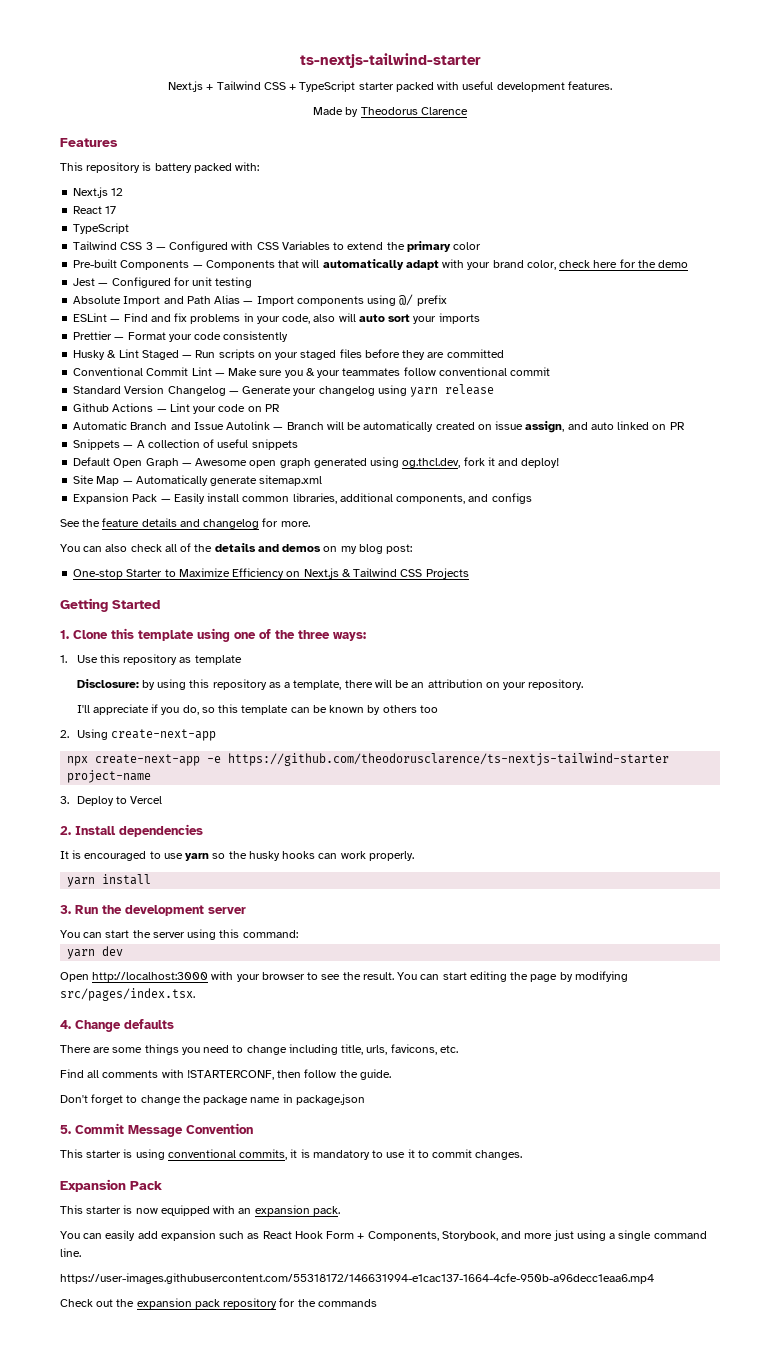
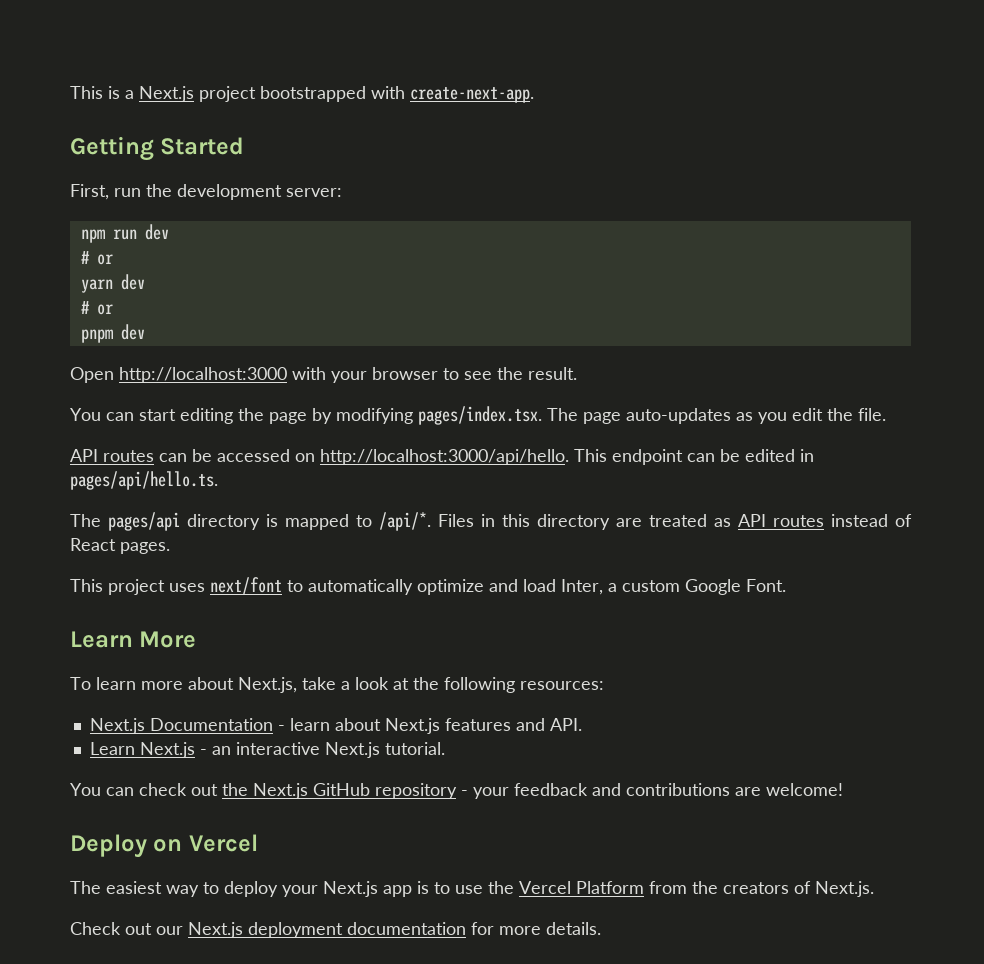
[299,53,481,68] [168,81,612,92] [313,107,468,117] [60,138,118,147] [60,162,260,173] [73,187,124,198] [73,206,117,214] [73,223,130,234] [73,241,482,252] [73,259,689,270] [73,277,253,288] [73,294,447,306] [73,313,480,324] [73,331,289,342] [73,349,504,360] [73,367,551,378] [73,384,495,397] [73,403,280,414] [73,421,685,433] [73,439,298,450] [73,457,560,468] [73,475,323,486] [73,493,532,504] [60,518,310,529] [60,543,413,554] [73,568,469,579] [60,598,160,612] [60,628,366,642] [60,654,242,665] [76,679,584,690] [76,704,438,715] [60,729,216,741] [67,753,670,766] [67,770,152,783] [60,796,163,806] [60,824,203,837] [60,850,414,861] [67,874,152,887] [60,905,246,916] [60,929,298,940] [67,949,96,959] ts-nextjs-tailwind-starter // Next.js + Tailwind CSS + TypeScript starter packed with useful development features. // Made by Theodorus Clarence // Features // This repository is battery packed with: // Next.js 12 // React 17 // TypeScript // Tailwind CSS 3 — Configured with CSS Variables to extend the primary color // Pre-built Components — Components that will automatically adapt with your brand color, check here for the demo // Jest — Configured for unit testing // Absolute Import and Path Alias — Import components using @/ prefix // ESLint — Find and fix problems in your code, also will auto sort your imports // Prettier — Format your code consistently // Husky & Lint Staged — Run scripts on your staged files before they are committed // Conventional Commit Lint — Make sure you & your teammates follow conventional commit // Standard Version Changelog — Generate your changelog using yarn release // Github Actions — Lint your code on PR // Automatic Branch and Issue Autolink — Branch will be automatically created on issue assign, and auto linked on PR // Snippets — A collection of useful snippets // Default Open Graph — Awesome open graph generated using og.thcl.dev, fork it and deploy! // Site Map — Automatically generate sitemap.xml // Expansion Pack — Easily install common libraries, additional components, and configs // See the feature details and changelog for more. // You can also check all of the details and demos on my blog post: // One-stop Starter to Maximize Efficiency on Next.js & Tailwind CSS Projects // Getting Started // 1. Clone this template using one of the three ways: // 1. Use this repository as template // Disclosure: by using this repository as a template, there will be an attribution on your repository. // I'll appreciate if you do, so this template can be known by others too // 2. Using create-next-app // npx create-next-app -e https://github.com/theodorusclarence/ts-nextjs-tailwind-starter project-name // 3. Deploy to Vercel // 2. Install dependencies // It is encouraged to use yarn so the husky hooks can work properly. // yarn install // 3. Run the development server // You can start the server using this command: // yarn -> [70,86,534,103] [70,136,245,161] [70,184,342,200] [80,224,169,243] [80,251,113,265] [80,274,145,293] [80,301,113,315] [80,329,113,343] This is a Next.js project bootstrapped with create-next-app. // Getting Started // First, run the development server: // npm run dev // # or // yarn dev // # or // pnpm
(394, 976) none -> (577, 373) //
[60,988,195,1001] [60,1019,174,1032] [60,1044,458,1055] [60,1069,391,1080] [60,1094,365,1105] [60,1123,253,1137] [60,1149,523,1160] [60,1179,162,1192] [60,1205,340,1216] [60,1230,707,1241] [60,1248,81,1257] [60,1273,654,1284] [60,1298,377,1309] src/pages/index.tsx. // 4. Change defaults // There are some things you need to change including title, urls, favicons, etc. // Find all comments with !STARTERCONF, then follow the guide. // Don't forget to change the package name in package.json // 5. Commit Message Convention // This starter is using conventional commits, it is mandatory to use it to commit changes. // Expansion Pack // This starter is now equipped with an expansion pack. // You can easily add expansion such as React Hook Form + Components, Storybook, and more just using a single command line. // https://user-images.githubusercontent.com/55318172/146631994-e1cac137-1664-4cfe-950b-a96decc1eaa6.mp4 // Check out the expansion pack repository for the commands -> [418,406,886,425] [70,449,814,465] [70,471,218,490] [70,512,912,531] [70,538,170,554] [70,577,786,595] [70,631,197,648] [70,677,604,693] [89,718,582,734] [89,742,445,758] [70,783,843,799] [70,834,258,858] [70,881,874,897] [70,922,601,938] pages/index.tsx. The page auto-updates as you edit the file. // API routes can be accessed on http://localhost:3000/api/hello. This endpoint can be edited in pages/api/hello.ts. // The pages/api directory is mapped to /api/*. Files in this directory are treated as API routes instead of React pages. // This project uses next/font to automatically optimize and load Inter, a custom Google Font. // Learn More // To learn more about Next.js, take a look at the following resources: // Next.js Documentation - learn about Next.js features and API. // Learn Next.js - an interactive Next.js tutorial. // You can check out the Next.js GitHub repository - your feedback and contributions are welcome! // Deploy on Vercel // The easiest way to deploy your Next.js app is to use the Vercel Platform from the creators of Next.js. // Check out our Next.js deployment documentation for more details.

